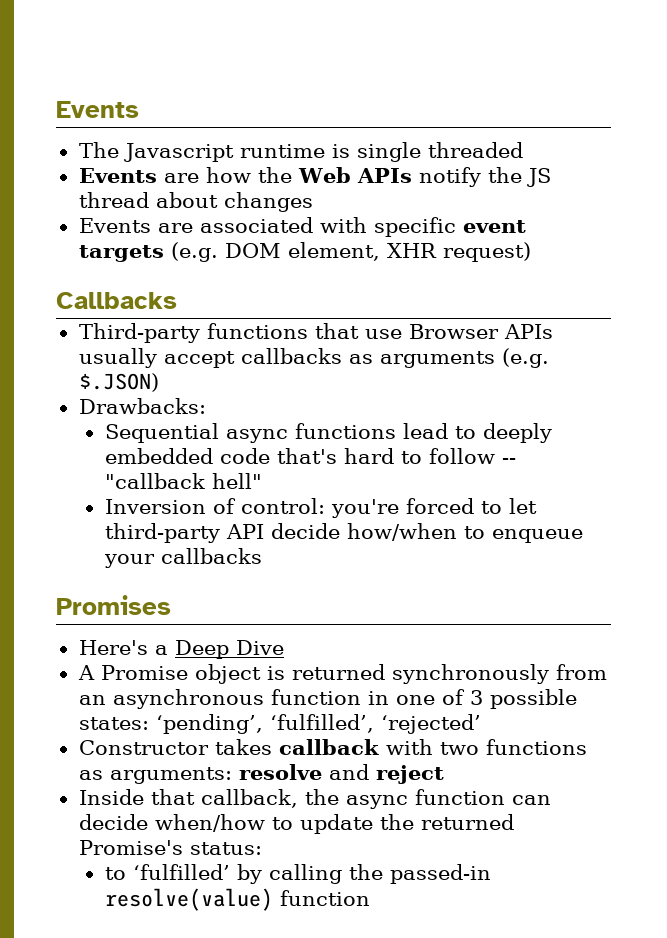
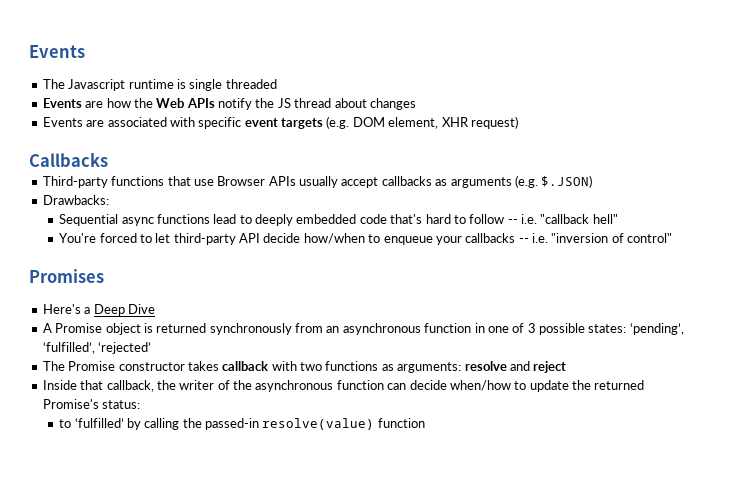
(516, 461) none -> [521,214,538,224] i.e.
[104,498,399,518] Inversion of control: you're -> [59,233,97,243] You're
(262, 556) none -> [518,233,673,243] -- i.e. "inversion of control"
[78,740,209,755] Constructor -> [42,361,185,371] The Promise constructor
[345,795,408,809] async -> [179,380,334,392] writer of the asynchronous

